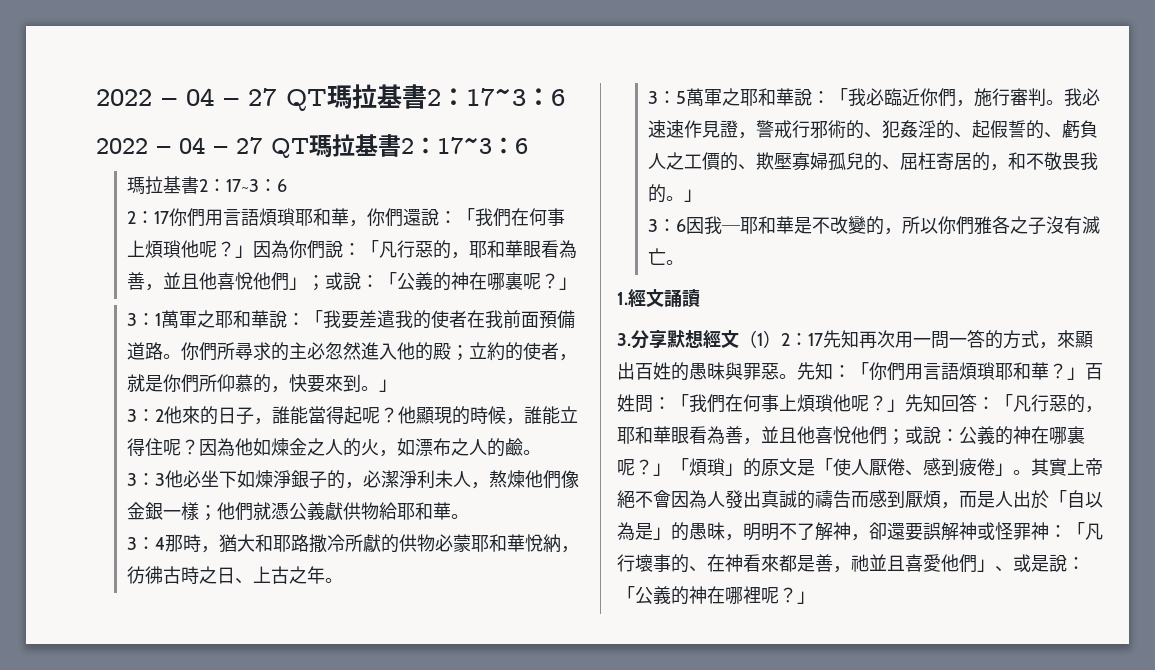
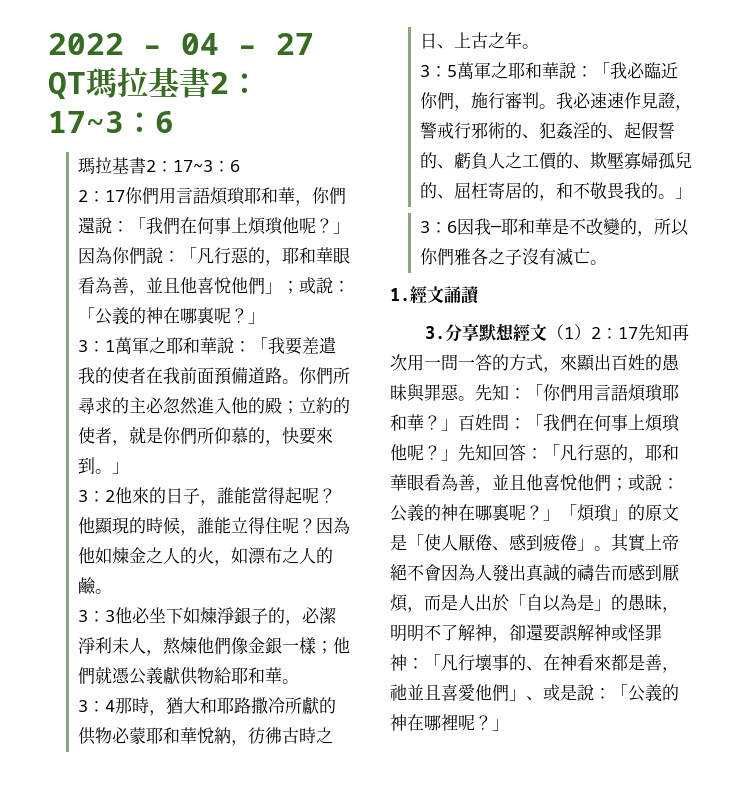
[96,134,528,158] // 2022 – 04 – 27 QT瑪拉基書2：17~3：6 -> (174, 122) none

